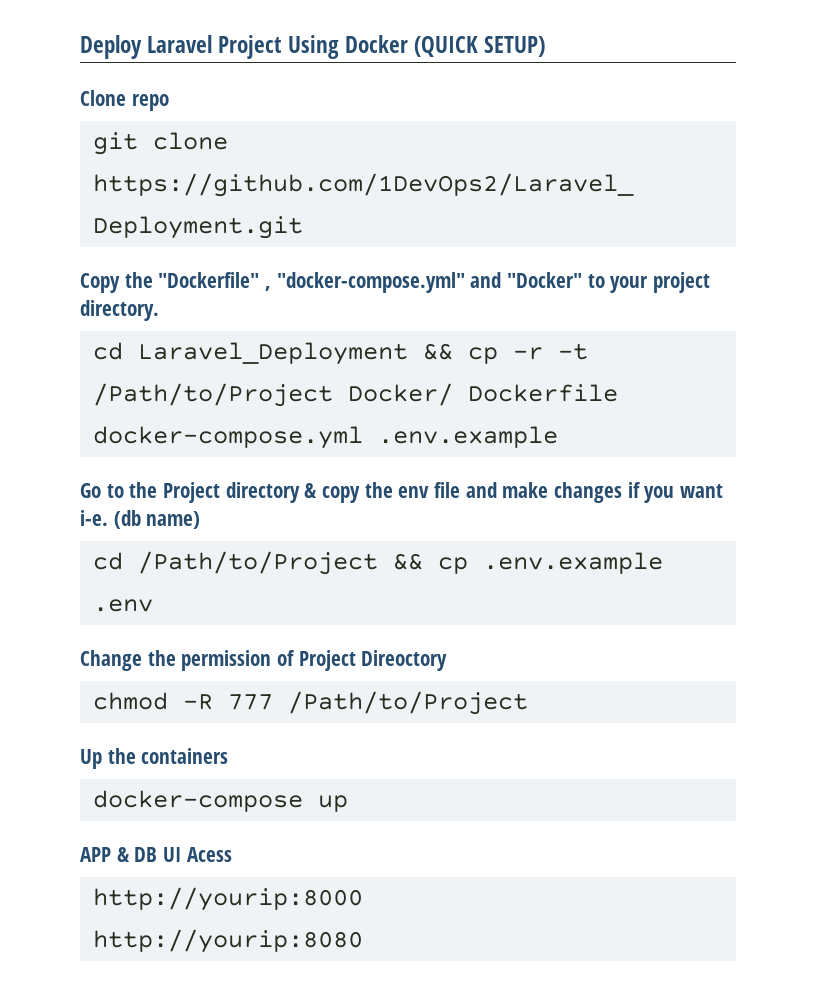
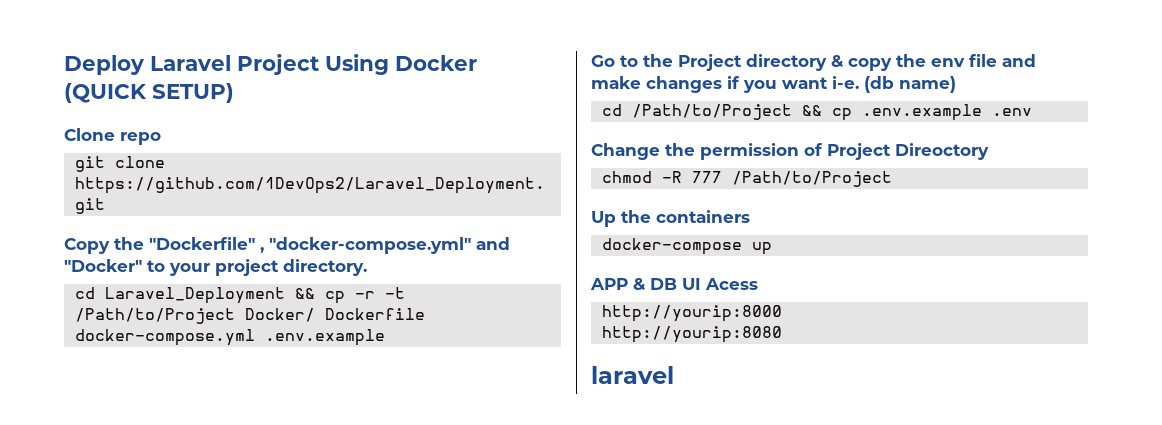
(363, 941) none -> [591,366,674,384] // laravel

